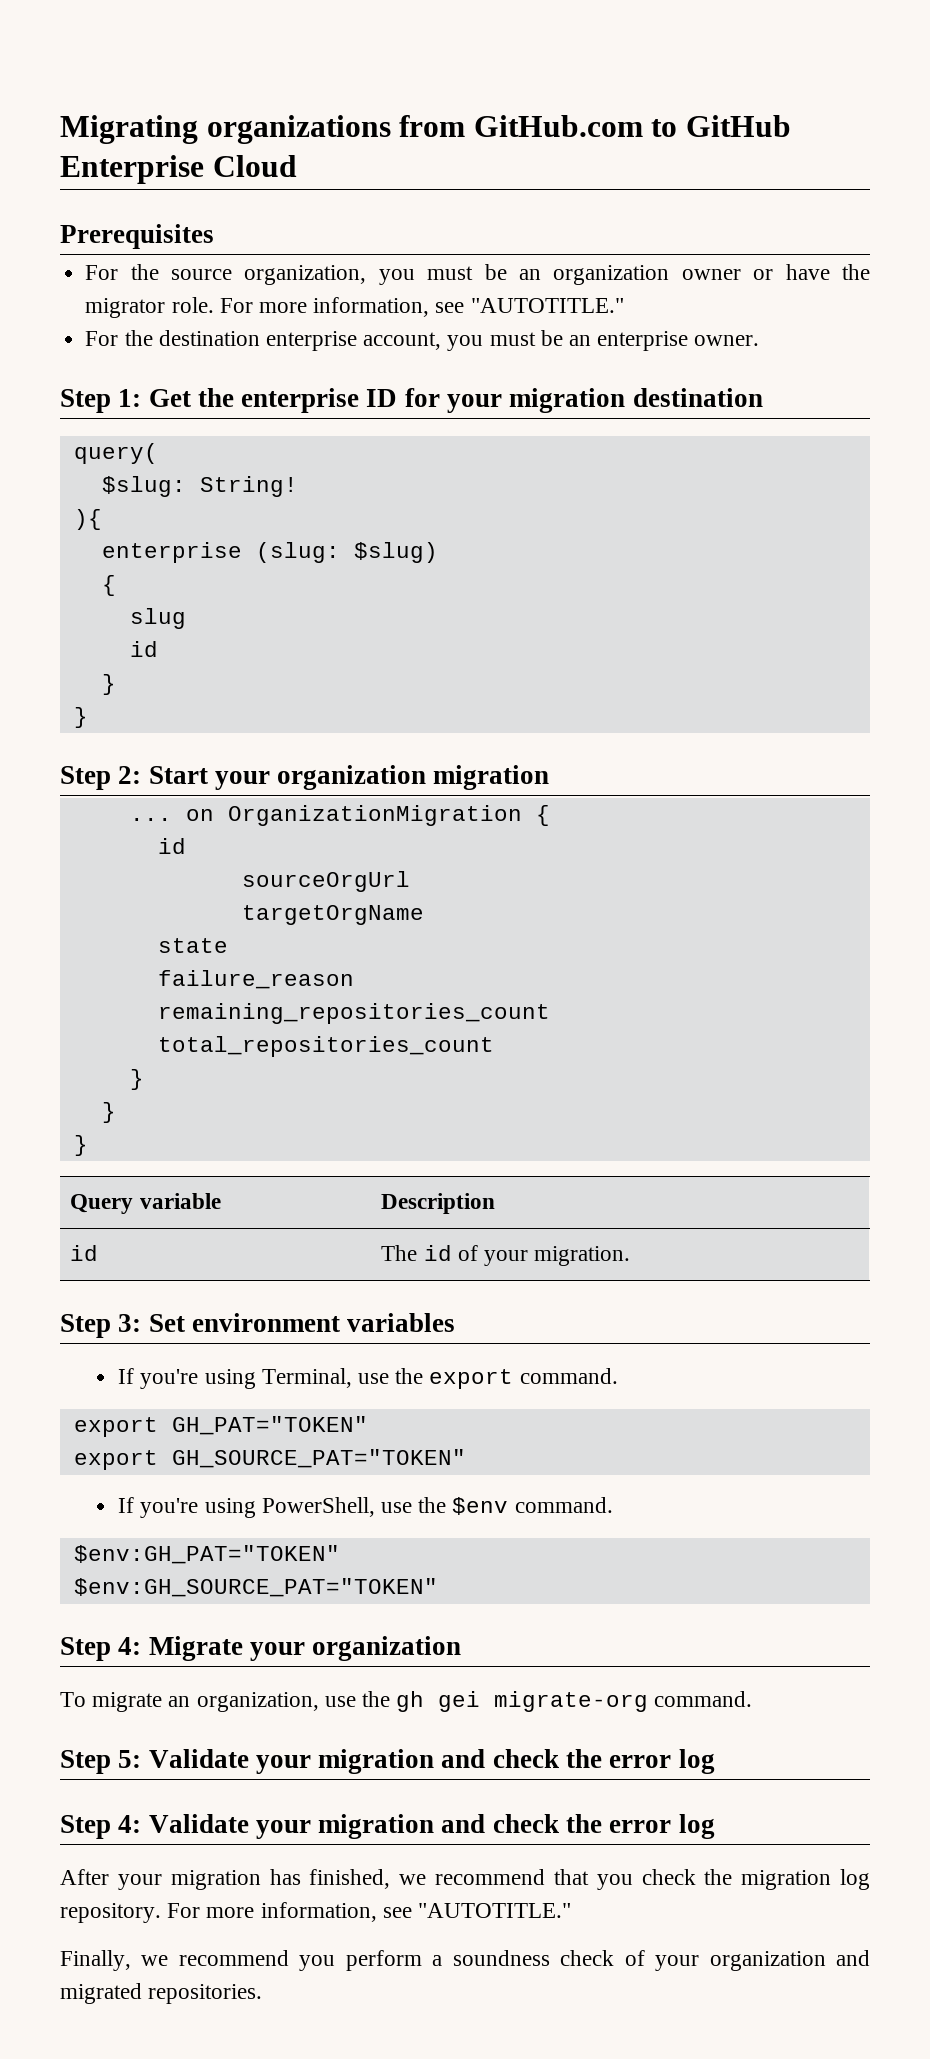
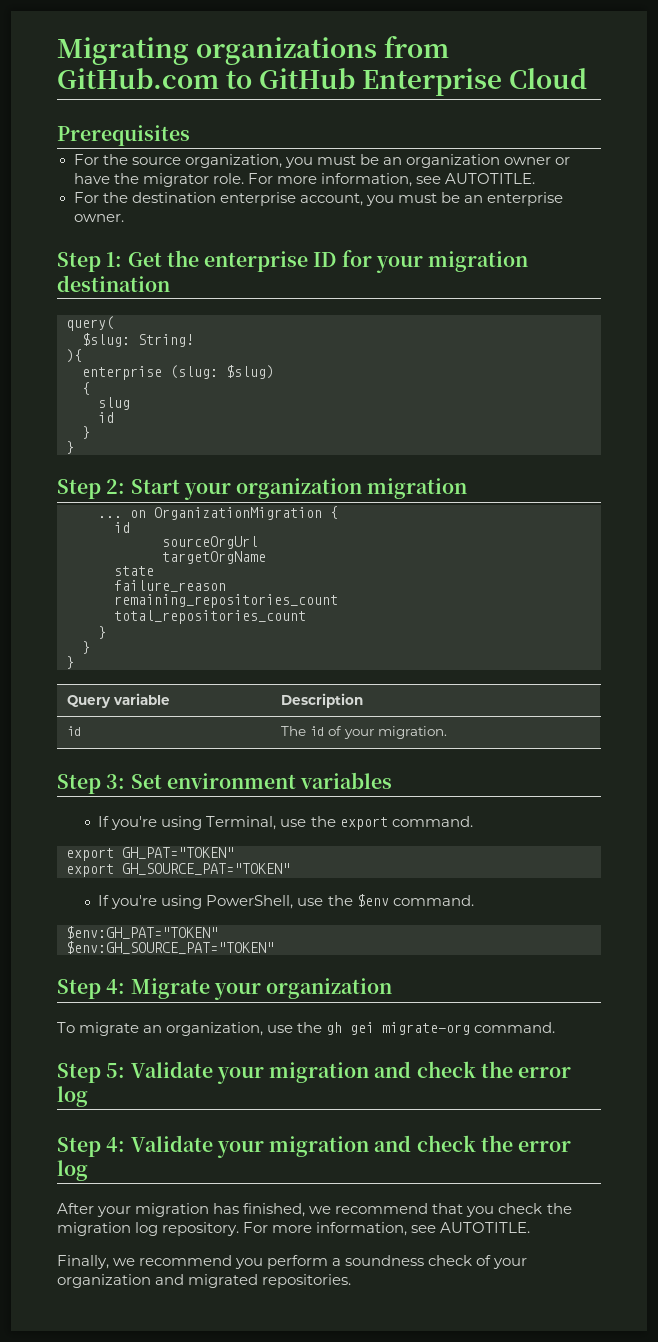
[470,298,624,313] "AUTOTITLE." -> [444,173,535,184] AUTOTITLE.
[418,1903,572,1918] "AUTOTITLE." -> [440,1222,531,1233] AUTOTITLE.

